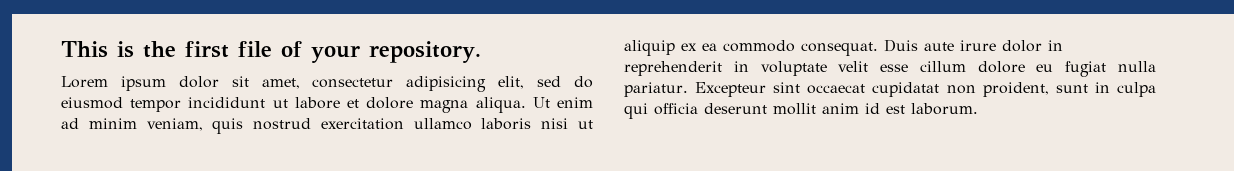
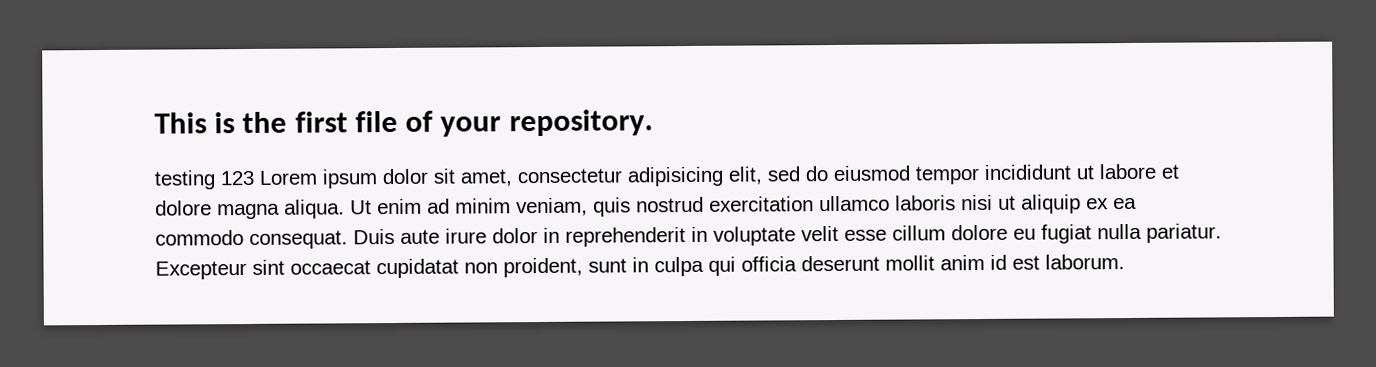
(481, 52) none -> [154,170,254,190] testing 123

